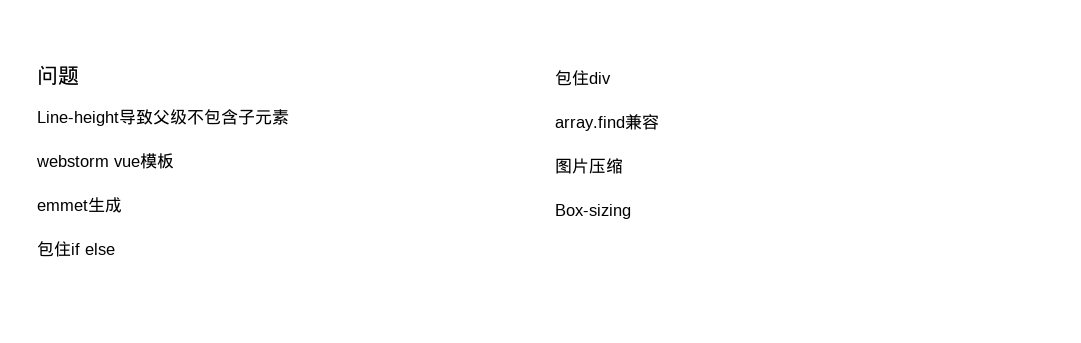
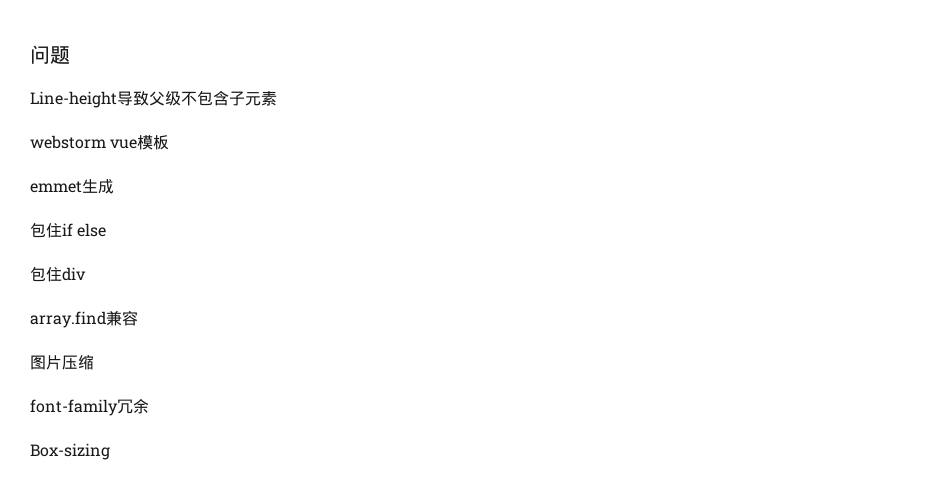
(623, 166) none -> [30,399,149,416] // font-family冗余

